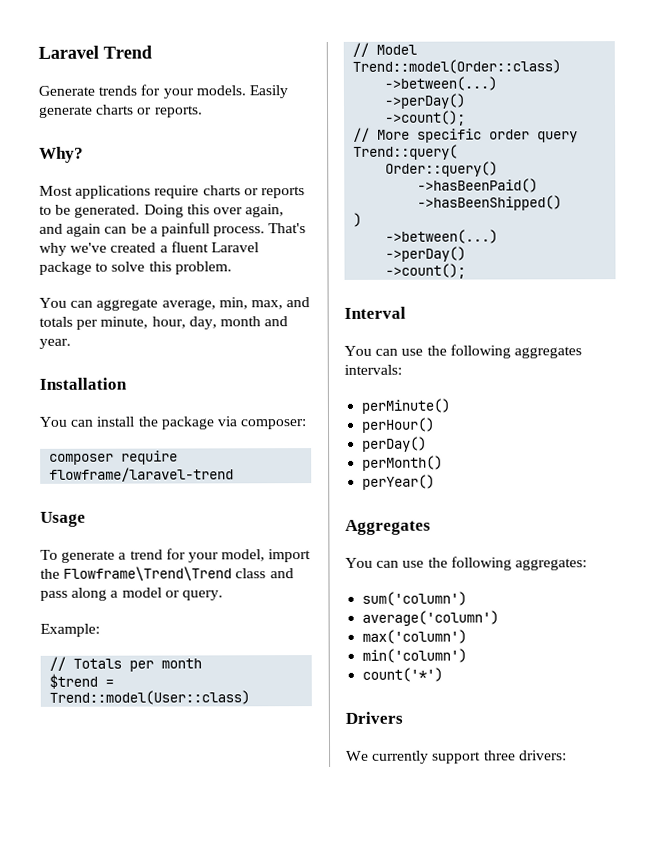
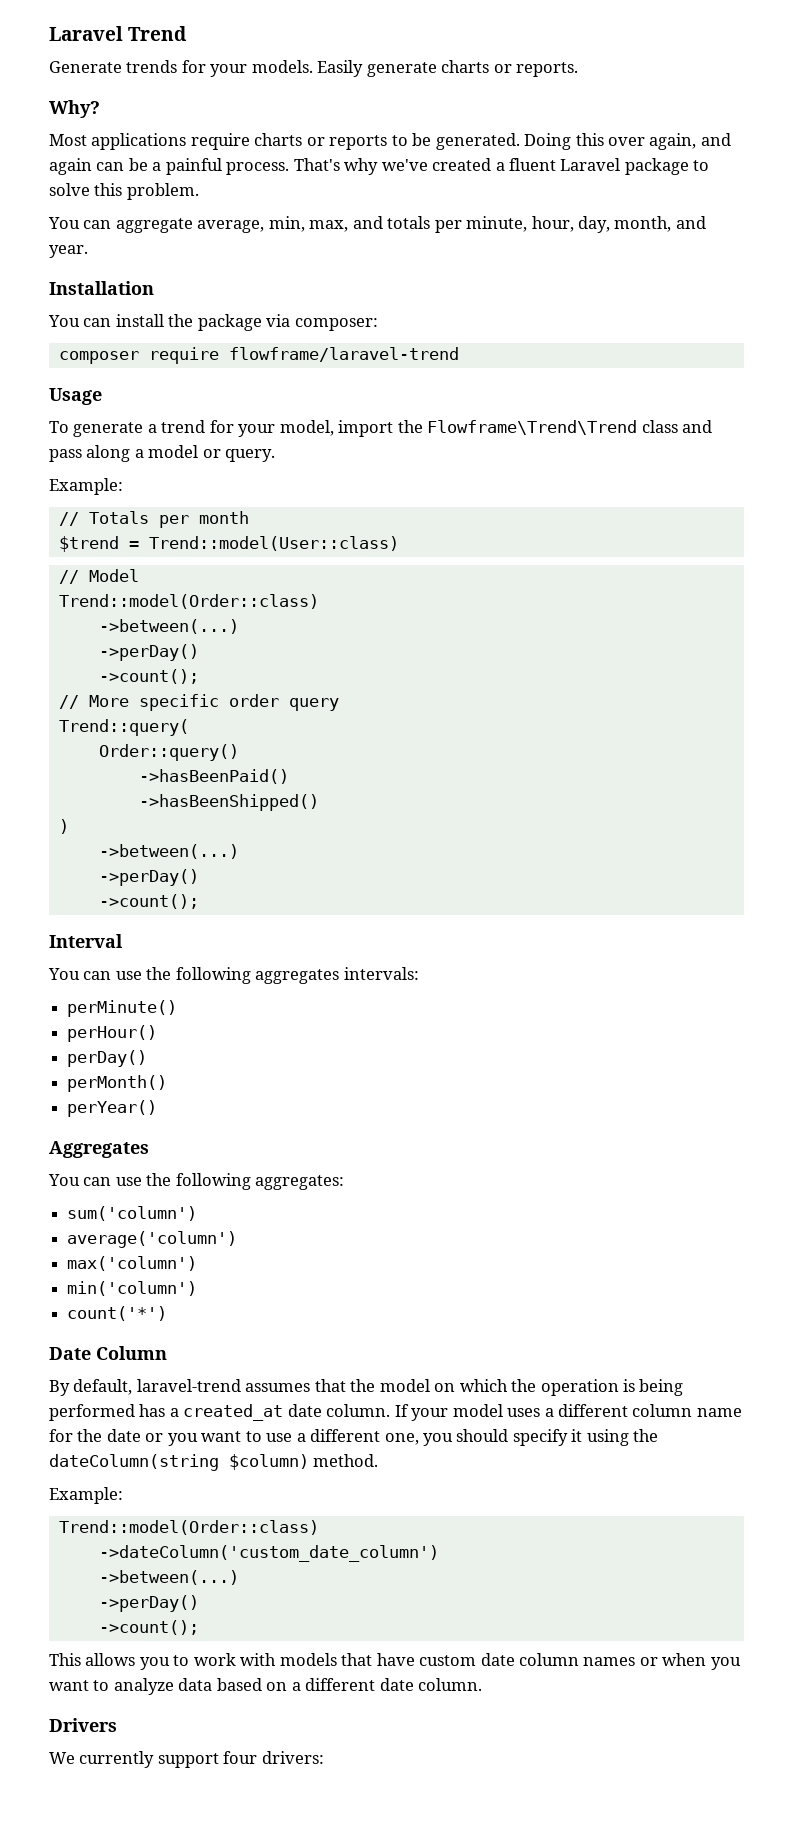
[160,222,210,237] painfull -> [165,158,222,175] painful
[219,316,261,327] month -> [614,216,672,232] month,
(444, 674) none -> [49,1346,167,1360] [49,1379,684,1396] [49,1404,742,1421] [49,1429,659,1446] [49,1454,379,1471] [49,1487,123,1504] [58,1520,319,1535] [98,1545,439,1562] [98,1570,239,1585] [98,1595,199,1612] [98,1620,199,1635] [49,1653,741,1670] [49,1678,483,1695] // Date Column // By default, laravel-trend assumes that the model on which the operation is being performed has a created_at date column. If your model uses a different column name for the date or you want to use a different one, you should specify it using the dateColumn(string $column) method. // Example: // Trend::model(Order::class) // ->dateColumn('custom_date_column') // ->between(...) // ->perDay() // ->count(); // This allows you to work with models that have custom date column names or when you want to analyze data based on a different date column.
[483,750,516,761] three -> [223,1751,258,1764] four

